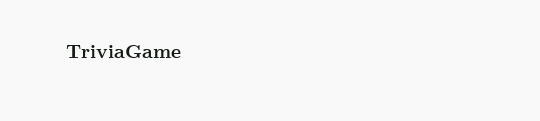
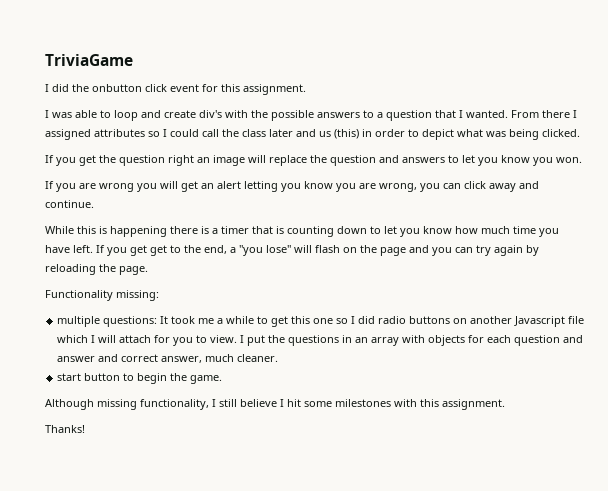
(181, 51) none -> [45,84,306,95] [45,110,577,121] [45,129,580,140] [45,155,582,166] [45,181,539,192] [45,200,94,208] [45,226,559,237] [45,245,539,256] [45,264,148,275] [45,290,159,301] [57,316,585,327] [57,335,584,346] [57,354,279,363] [57,373,223,384] [45,399,505,410] [45,425,85,433] // I did the onbutton click event for this assignment. // I was able to loop and create div's with the possible answers to a question that I wanted. From there I assigned attributes so I could call the class later and us (this) in order to depict what was being clicked. // If you get the question right an image will replace the question and answers to let you know you won. // If you are wrong you will get an alert letting you know you are wrong, you can click away and continue. // While this is happening there is a timer that is counting down to let you know how much time you have left. If you get get to the end, a "you lose" will flash on the page and you can try again by reloading the page. // Functionality missing: // multiple questions: It took me a while to get this one so I did radio buttons on another Javascript file which I will attach for you to view. I put the questions in an array with objects for each question and answer and correct answer, much cleaner. // start button to begin the game. // Although missing functionality, I still believe I hit some milestones with this assignment. // Thanks!

